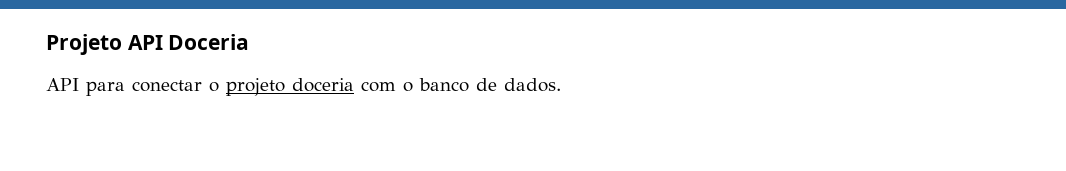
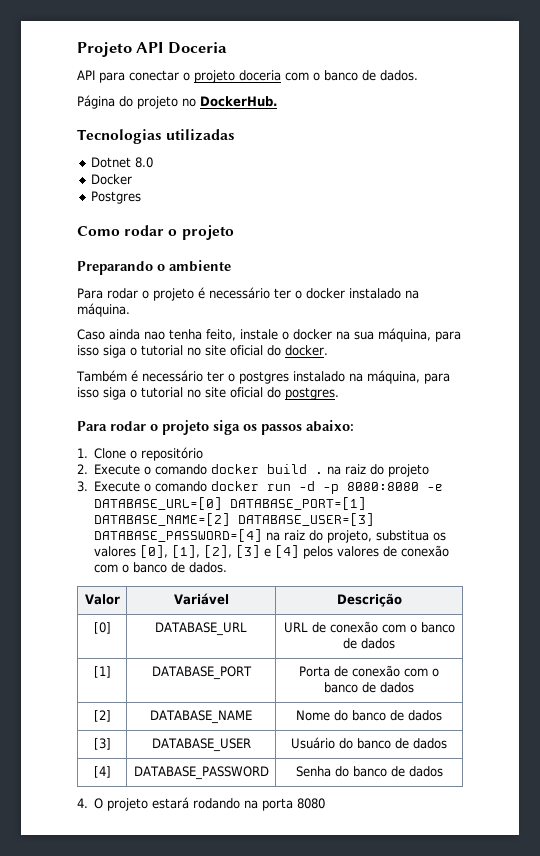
(561, 85) none -> [77,95,277,109] [77,129,236,144] [90,157,153,168] [90,174,132,185] [90,191,141,204] [77,225,234,240] [77,260,231,275] [77,287,419,301] [77,303,130,317] [77,328,461,342] [77,345,328,358] [76,370,450,384] [77,387,339,400] [77,420,354,435] [77,447,204,461] [77,464,430,477] [77,481,444,494] [94,497,367,510] [94,513,375,526] [94,529,447,543] [94,545,450,559] [94,562,228,573] [84,594,120,605] [173,593,229,605] [336,593,402,607] [93,622,111,634] [155,622,247,636] [283,621,455,633] [343,638,395,649] [93,666,111,678] [151,666,252,680] [299,665,439,677] [324,682,414,693] [93,710,111,722] [150,710,252,724] [296,710,442,721] [93,738,111,750] [151,738,251,752] [291,737,447,749] [93,766,111,778] [133,766,269,780] [295,766,443,777] [77,797,326,811] // Página do projeto no DockerHub. // Tecnologias utilizadas // Dotnet 8.0 // Docker // Postgres // Como rodar o projeto // Preparando o ambiente // Para rodar o projeto é necessário ter o docker instalado na máquina. // Caso ainda nao tenha feito, instale o docker na sua máquina, para isso siga o tutorial no site oficial do docker. // Também é necessário ter o postgres instalado na máquina, para isso siga o tutorial no site oficial do postgres. // Para rodar o projeto siga os passos abaixo: // 1. Clone o repositório // 2. Execute o comando docker build . na raiz do projeto // 3. Execute o comando docker run -d -p 8080:8080 -e DATABASE_URL=[0] DATABASE_PORT=[1] DATABASE_NAME=[2] DATABASE_USER=[3] DATABASE_PASSWORD=[4] na raiz do projeto, substitua os valores [0], [1], [2], [3] e [4] pelos valores de conexão com o banco de dados. // Valor | Variável | Descrição // [0] | DATABASE_URL | URL de conexão com o banco de dados // [1] | DATABASE_PORT | Porta de conexão com o banco de dados // [2] | DATABASE_NAME | Nome do banco de dados // [3] | DATABASE_USER | Usuário do banco de dados // [4] | DATABASE_PASSWORD | Senha do banco de dados // 4. O projeto estará rodando na porta 8080

